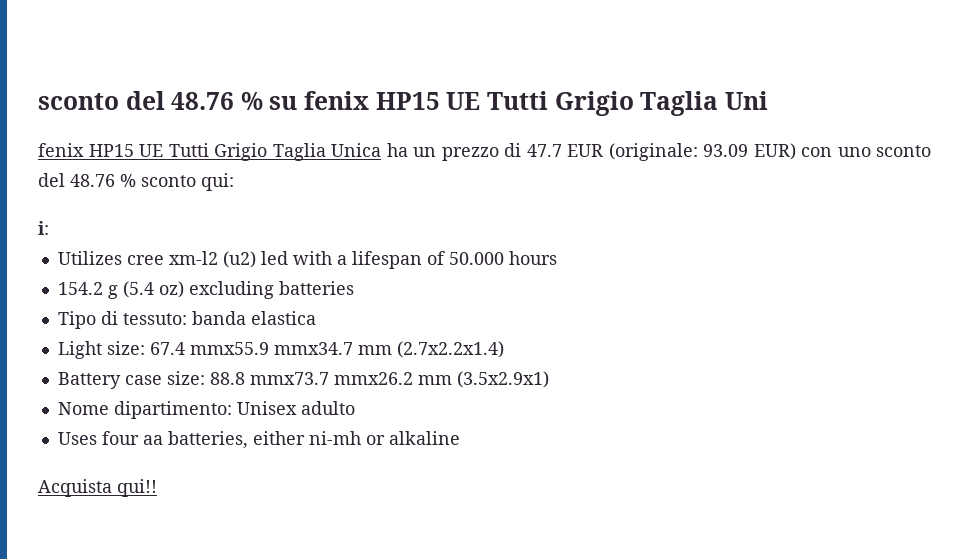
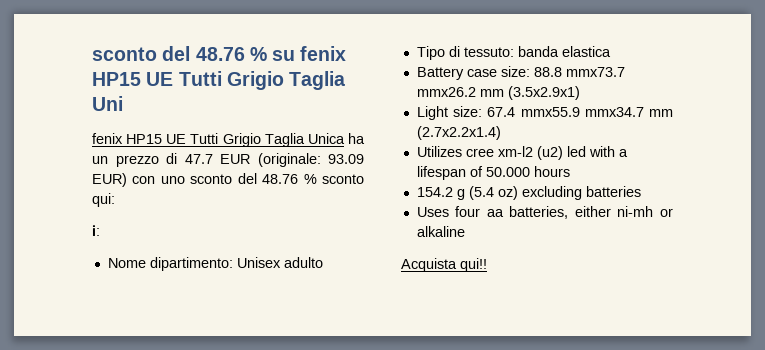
(49, 228) none -> [107,257,323,271] [416,46,611,60] [416,66,625,80] [416,86,580,100] [416,106,673,120] [416,126,501,140] // Nome dipartimento: Unisex adulto // Tipo di tessuto: banda elastica // Battery case size: 88.8 mmx73.7 mmx26.2 mm (3.5x2.9x1) // Light size: 67.4 mmx55.9 mmx34.7 mm (2.7x2.2x1.4)
[57,311,316,329] [57,341,504,359] [57,371,549,389] [57,401,355,419] // Tipo di tessuto: banda elastica // Light size: 67.4 mmx55.9 mmx34.7 mm (2.7x2.2x1.4) // Battery case size: 88.8 mmx73.7 mmx26.2 mm (3.5x2.9x1) // Nome dipartimento: Unisex adulto -> (641, 191) none

